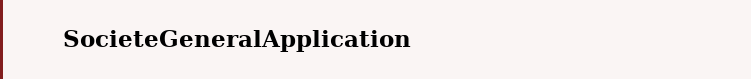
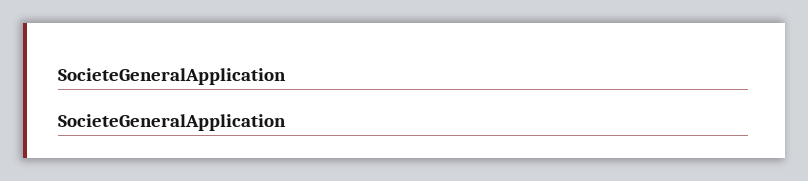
[63,30,411,52] SocieteGeneralApplication -> [58,68,286,85] [58,114,286,131] SocieteGeneralApplication // SocieteGeneralApplication

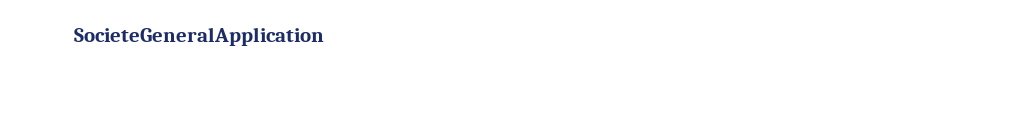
[58,68,286,85] [58,114,286,131] SocieteGeneralApplication // SocieteGeneralApplication -> [74,27,324,46] SocieteGeneralApplication

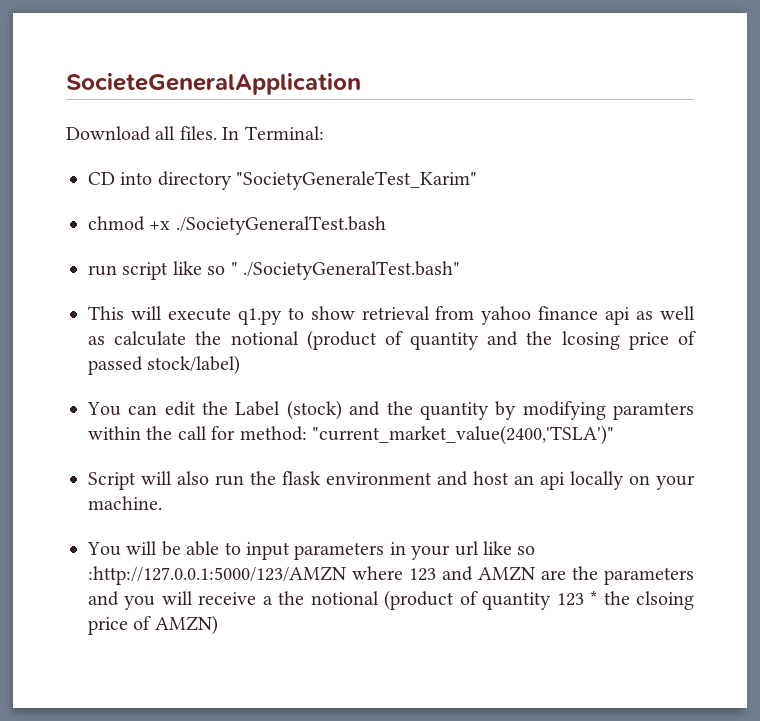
(324, 36) none -> [66,126,324,141] [88,171,478,190] [88,216,386,235] [88,261,460,280] [88,306,695,325] [88,330,696,350] [88,355,241,375] [87,400,695,420] [88,425,614,445] [88,471,695,490] [88,496,162,510] [87,541,536,560] [88,566,694,585] [88,590,694,610] [88,615,218,635] // Download all files. In Terminal: // CD into directory "SocietyGeneraleTest_Karim" // chmod +x ./SocietyGeneralTest.bash // run script like so " ./SocietyGeneralTest.bash" // This will execute q1.py to show retrieval from yahoo finance api as well as calculate the notional (product of quantity and the lcosing price of passed stock/label) // You can edit the Label (stock) and the quantity by modifying paramters within the call for method: "current_market_value(2400,'TSLA')" // Script will also run the flask environment and host an api locally on your machine. // You will be able to input parameters in your url like so :http://127.0.0.1:5000/123/AMZN where 123 and AMZN are the parameters and you will receive a the notional (product of quantity 123 * the clsoing price of AMZN)

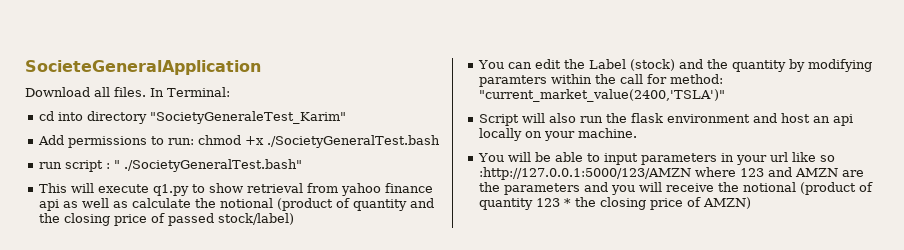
[88,172,115,185] CD -> [38,111,54,121] cd
(478, 180) none -> [37,135,194,148] Add permissions to run:
[172,261,226,275] like so -> [105,163,110,169] :
[561,331,620,350] lcosing -> [63,213,110,226] closing
[262,596,273,605] a -> (714, 187) none
[635,591,694,610] clsoing -> [599,197,646,210] closing

